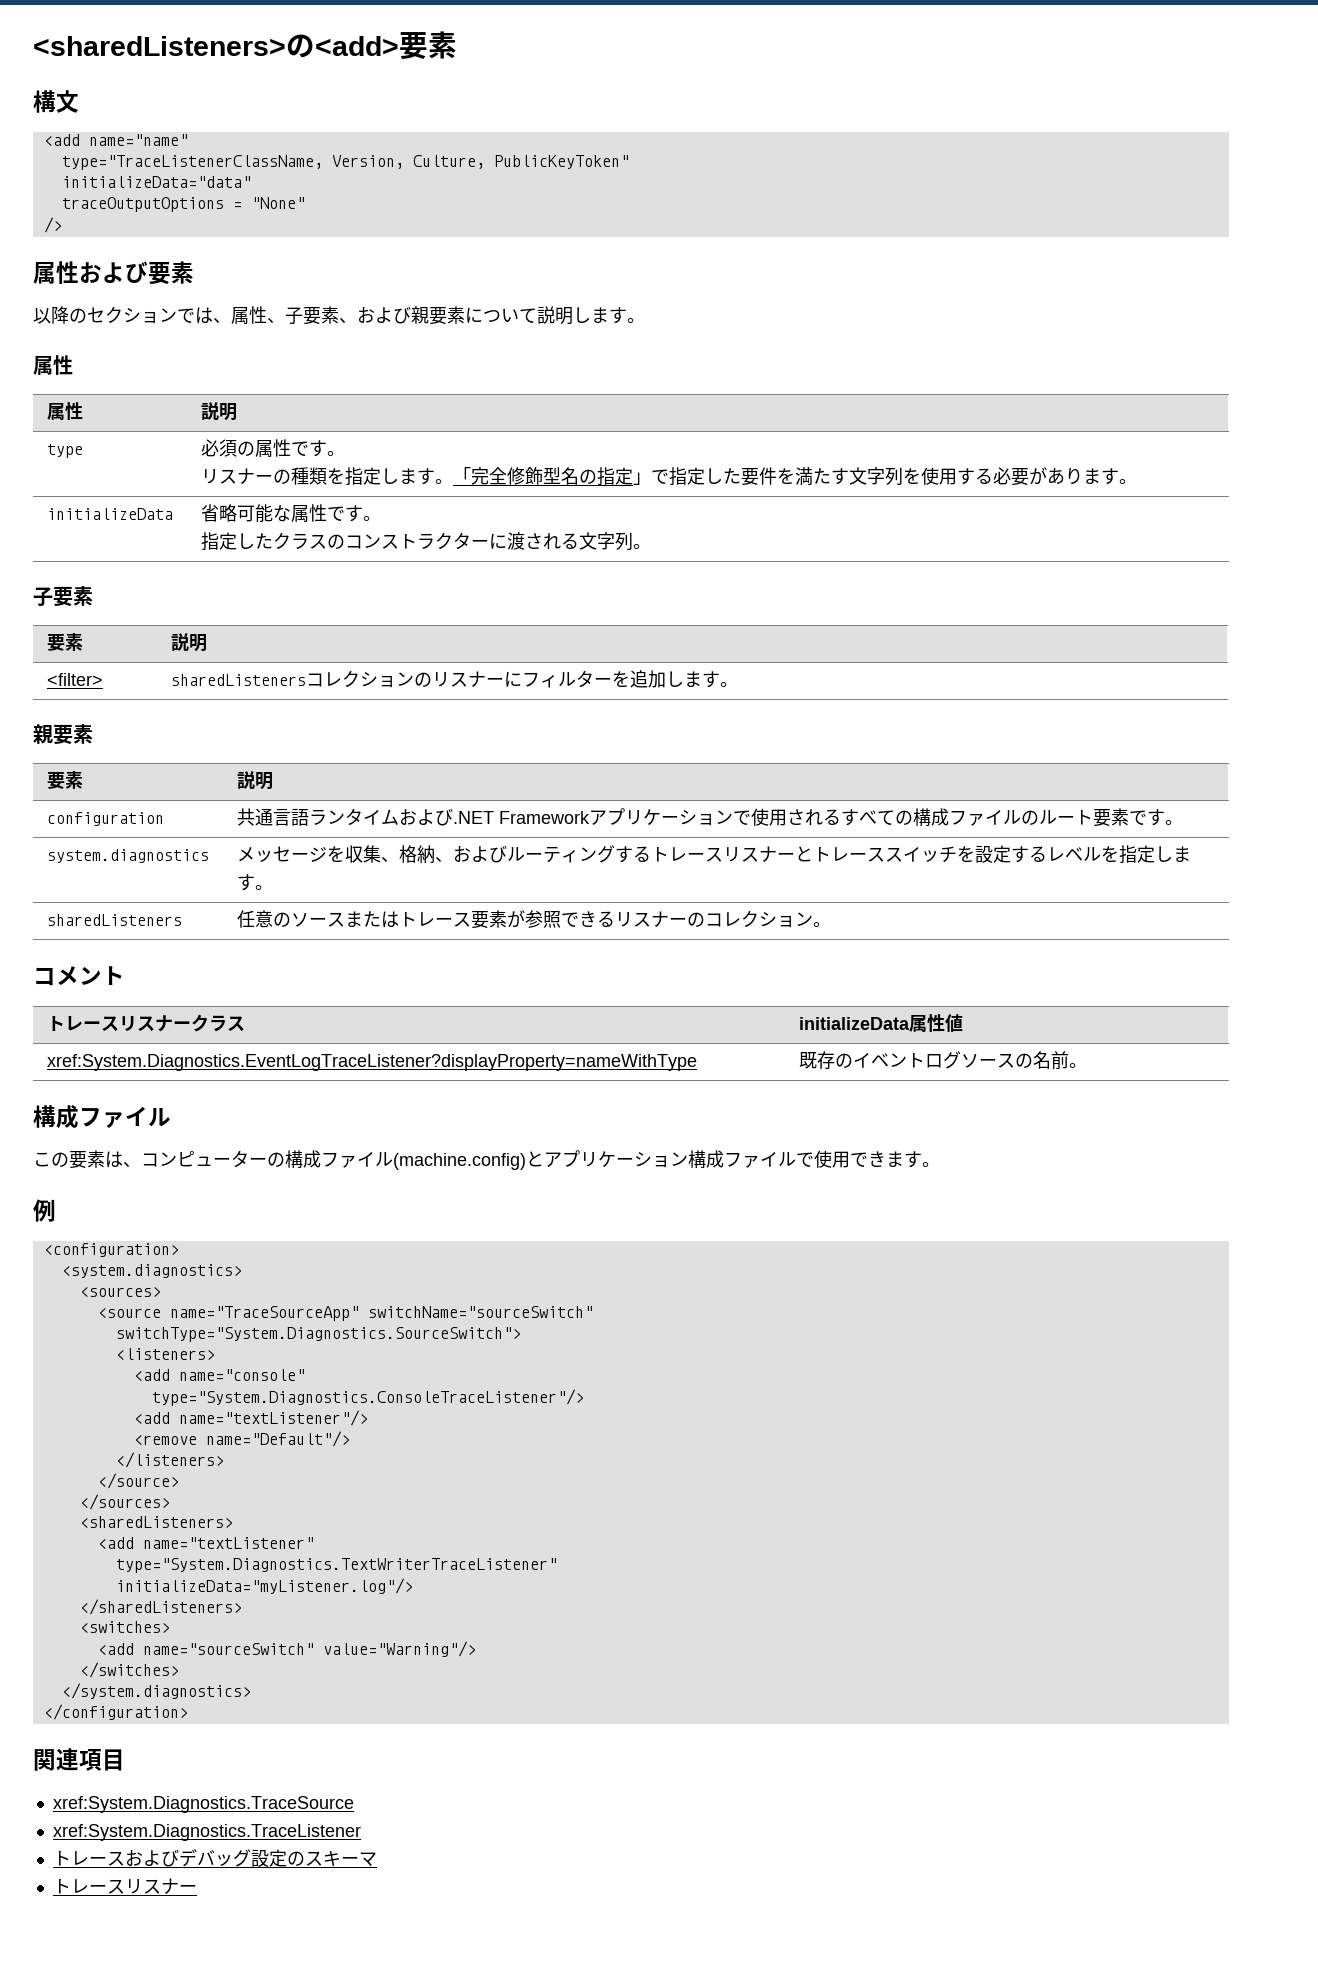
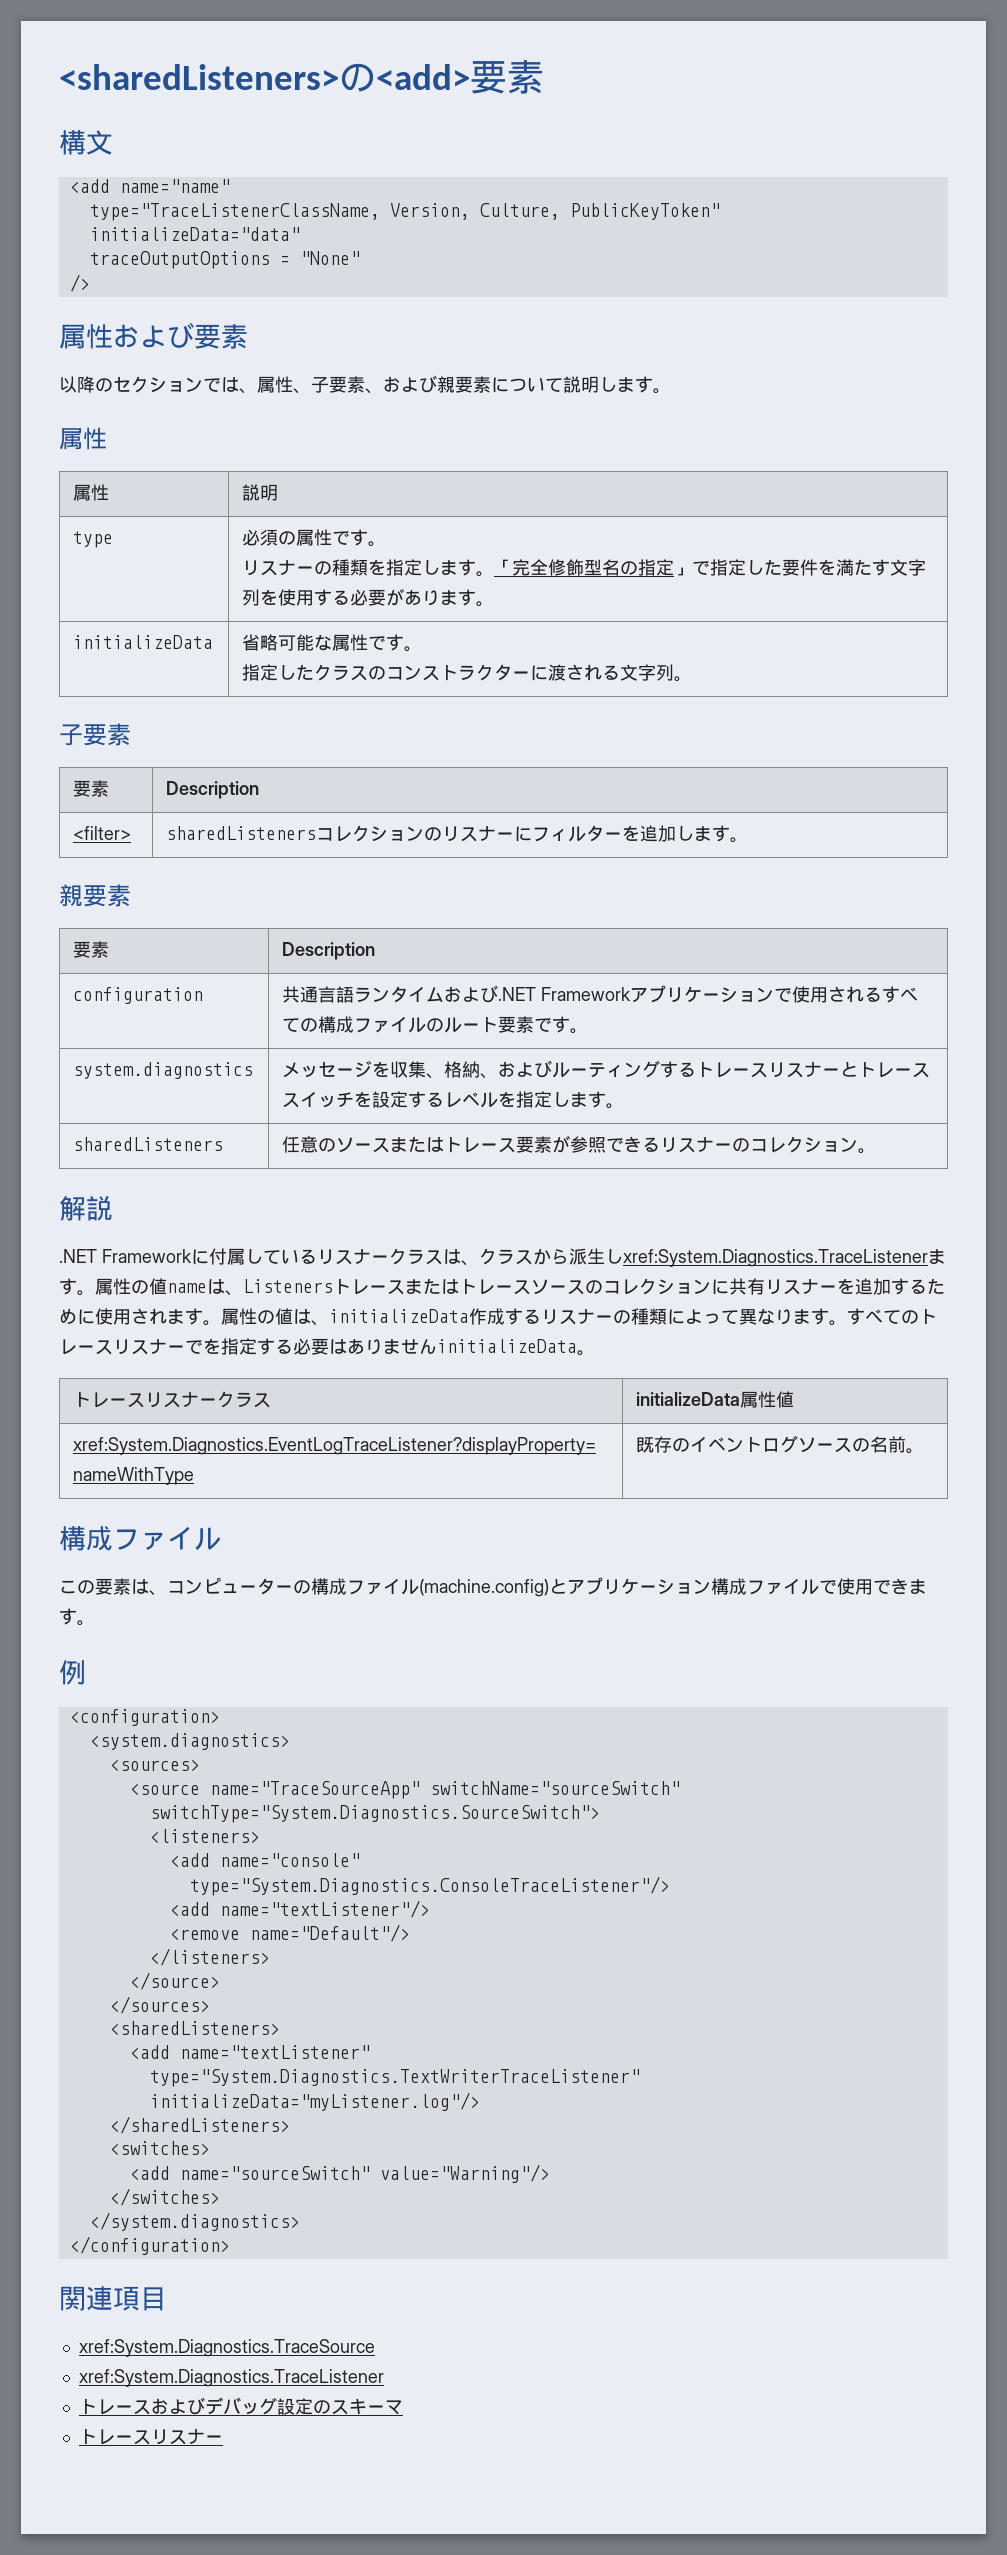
[170,633,207,652] 説明 -> [166,781,260,799] Description
[236,771,273,790] 説明 -> [282,942,376,960] Description
[33,966,125,986] コメント -> [59,1196,113,1221] [59,1248,946,1267] [59,1278,945,1296] [59,1308,937,1326] [59,1338,595,1356] 解説 // .NET Frameworkに付属しているリスナークラスは、クラスから派生しxref:System.Diagnostics.TraceListenerます。属性の値nameは、Listenersトレースまたはトレースソースのコレクションに共有リスナーを追加するために使用されます。属性の値は、initializeData作成するリスナーの種類によって異なります。すべてのトレースリスナーでを指定する必要はありませんinitializeData。

